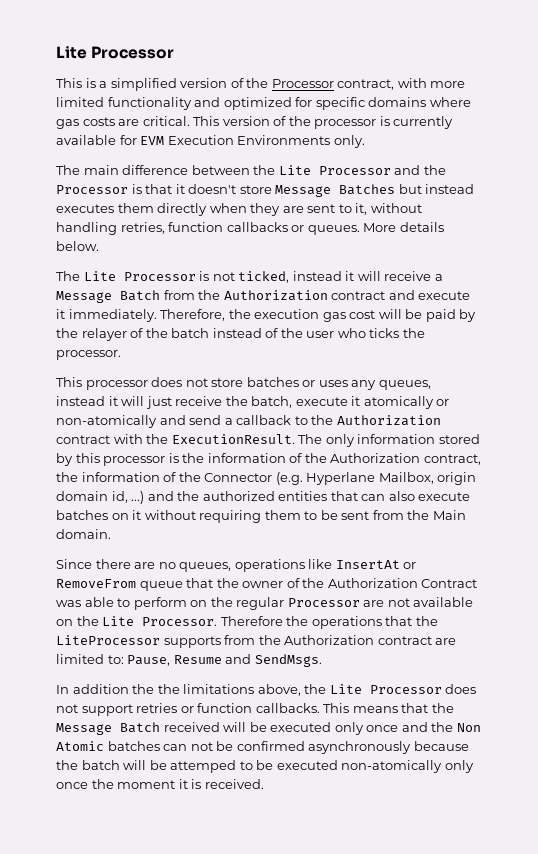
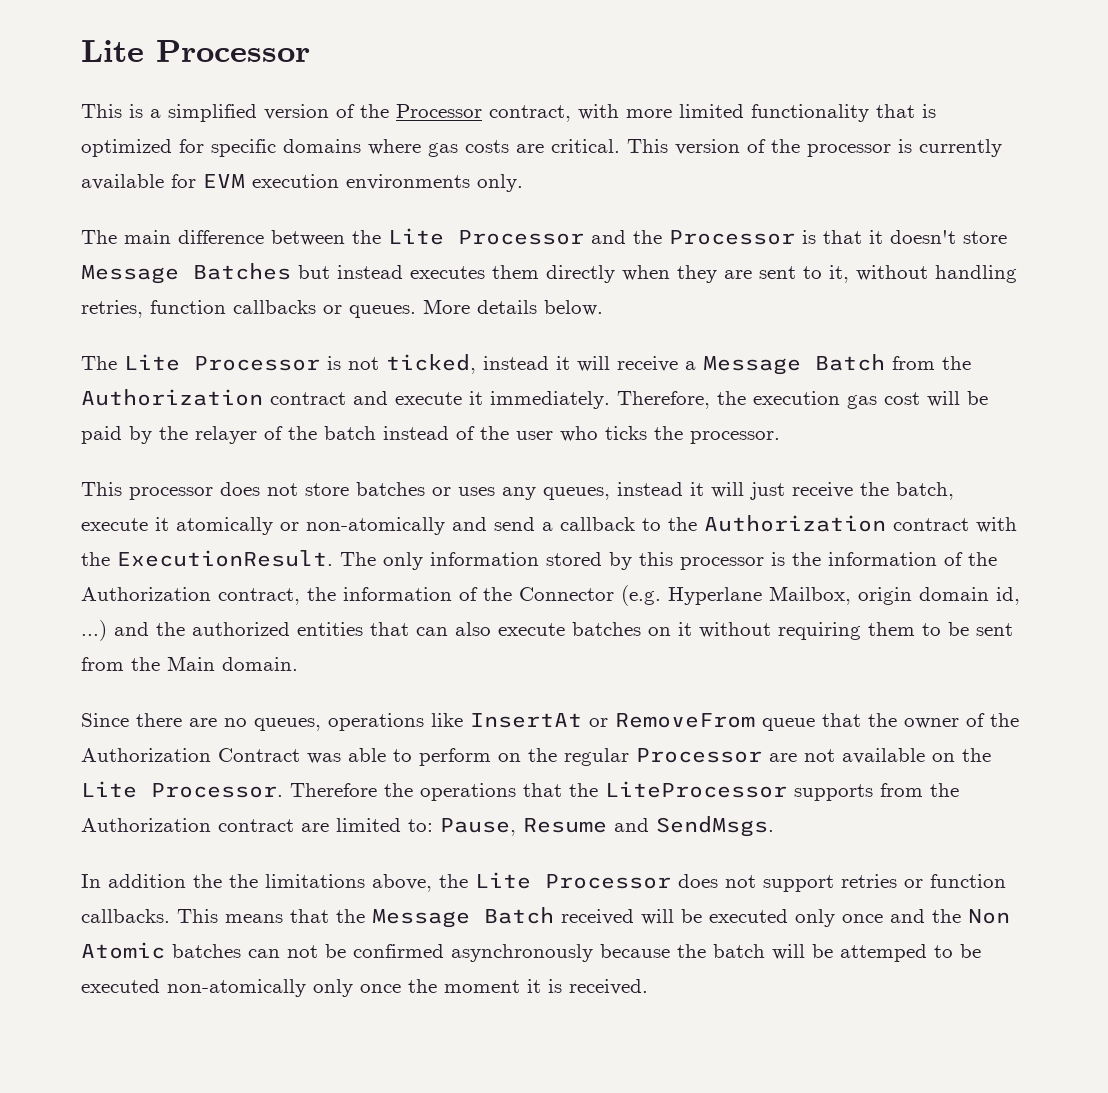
[194,97,221,107] and -> [876,104,936,118] that is
[167,135,331,145] Execution Environments -> [252,174,470,190] execution environments

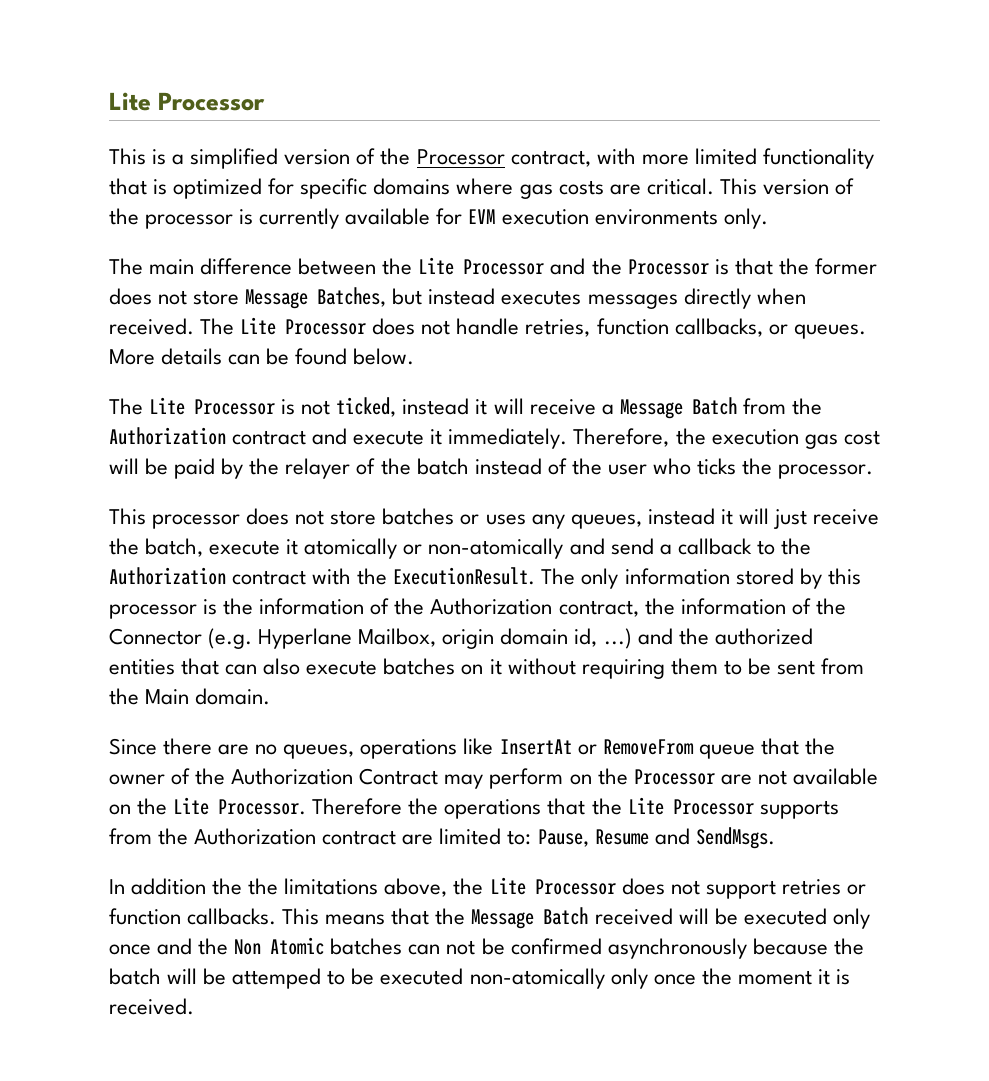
[869,230,956,244] it doesn't -> [778,258,877,275] [109,288,188,305] the former does not
[193,263,291,280] Batches -> [317,287,387,307] Batches,
[492,265,539,279] them -> [587,294,678,309] messages
[677,265,1017,283] they are sent to it, without handling -> [109,317,520,335] received. The Lite Processor does not handle
[233,300,316,314] callbacks -> [674,318,763,337] callbacks,
(537, 307) none -> [228,348,348,365] can be found
[307,748,412,764] was able to -> [444,774,484,789] may
[564,748,629,766] regular -> (628, 776) none
[605,781,787,798] LiteProcessor -> [627,797,754,815] Lite Processor

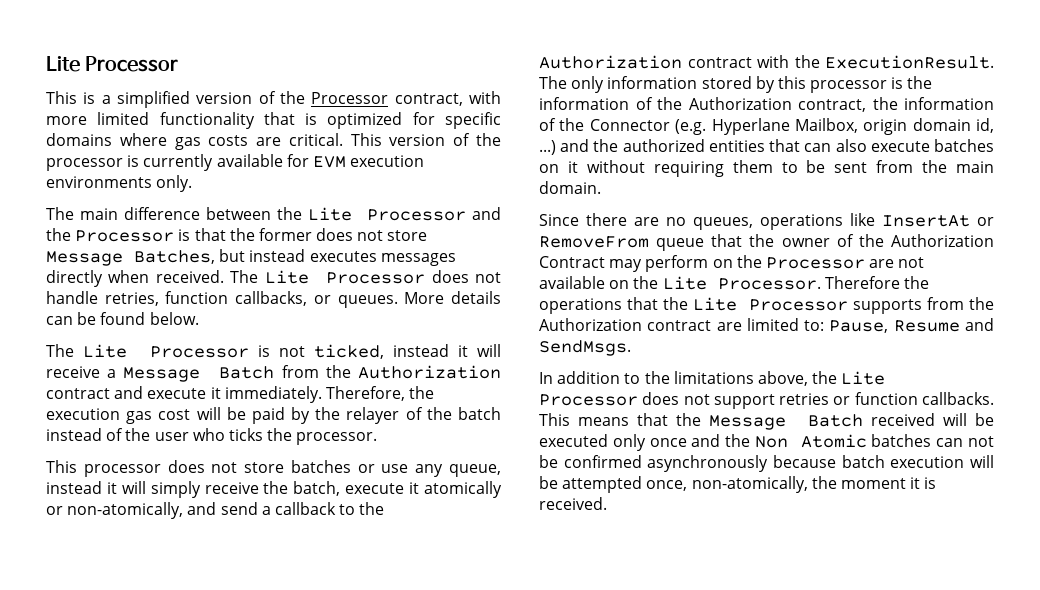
[485,508,807,529] uses any queues, instead it will just -> [381,464,501,477] [46,481,201,498] use any queue, instead it will simply
[428,538,564,559] non-atomically -> [67,502,184,519] non-atomically,
[145,689,190,705] Main -> [955,161,994,173] main
[212,878,243,895] the -> [624,373,641,384] to
[833,938,864,955] [109,968,696,989] the batch will be attemped to be executed non-atomically only once -> [841,455,994,468] [539,476,808,493] batch execution will be attempted once, non-atomically,

